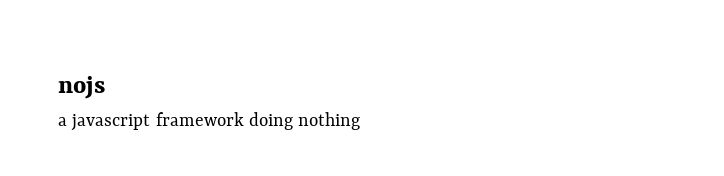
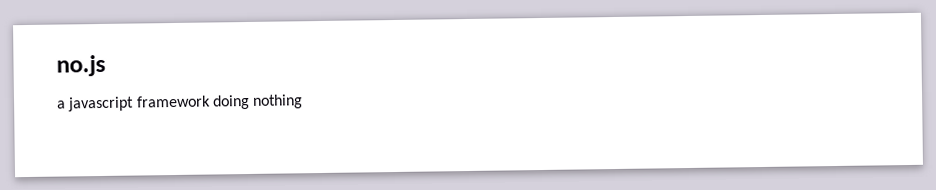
[58,76,105,99] nojs -> [56,54,106,77] no.js

